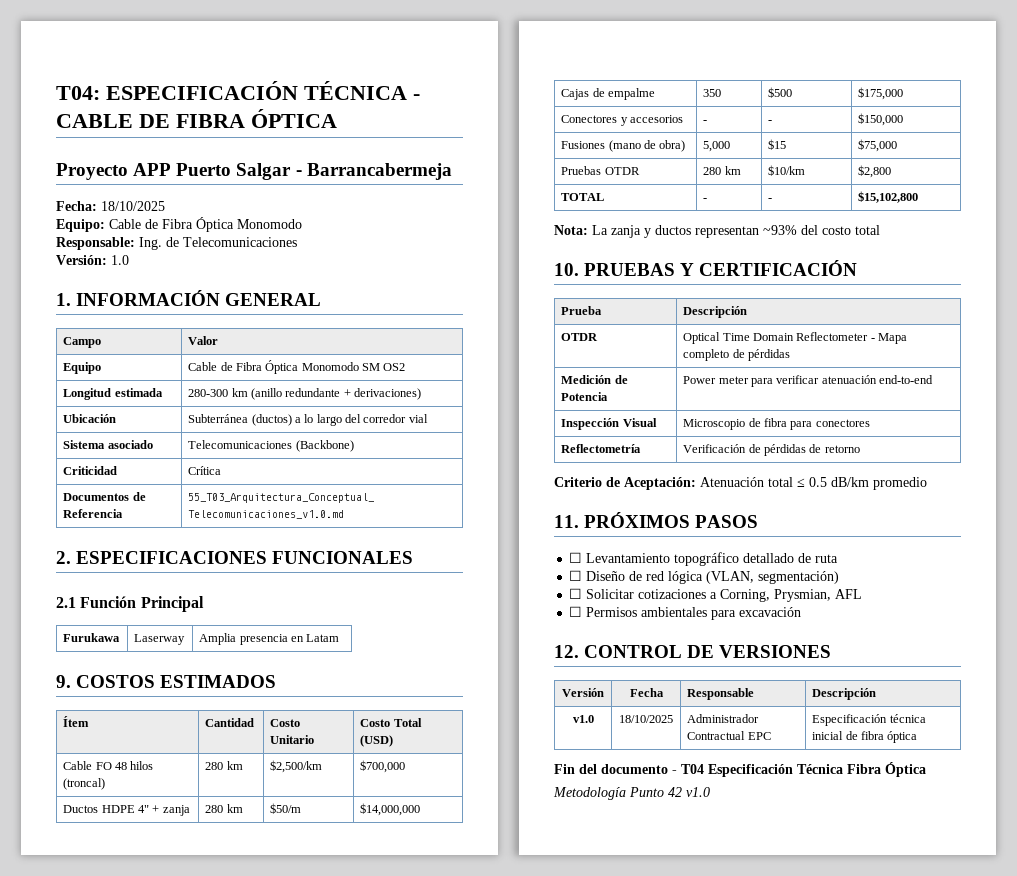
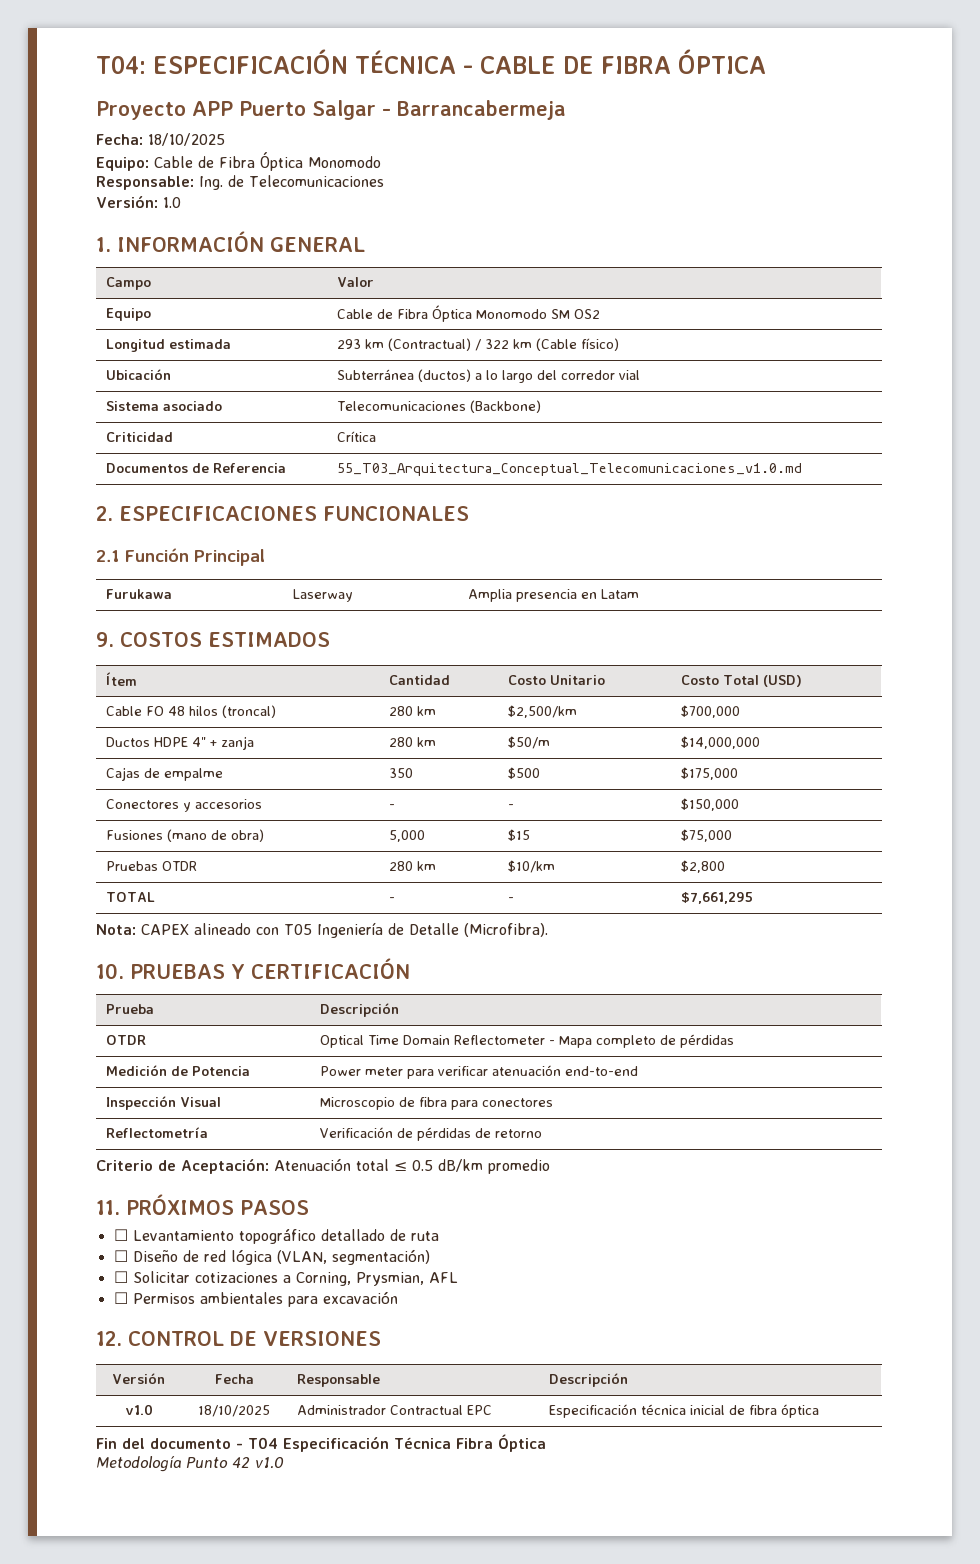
[188,388,422,400] 280-300 km (anillo redundante + derivaciones) -> [336,338,619,351] 293 km (Contractual) / 322 km (Cable físico)
[858,191,919,203] $15,102,800 -> [680,892,753,904] $7,661,295
[592,225,880,238] La zanja y ductos representan ~93% del costo total -> [141,922,548,938] CAPEX alineado con T05 Ingeniería de Detalle (Microfibra).

